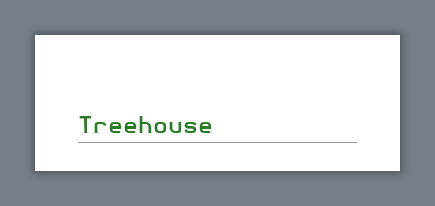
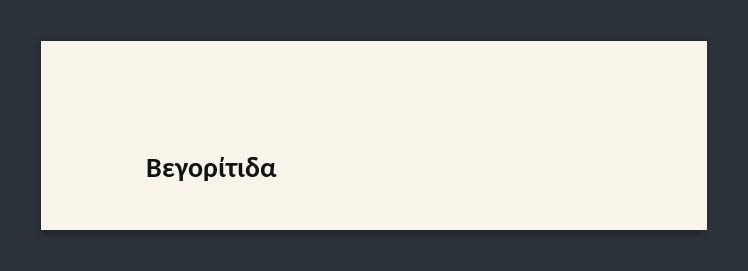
[78,116,213,133] Treehouse -> [146,157,277,181] Βεγορίτιδα

